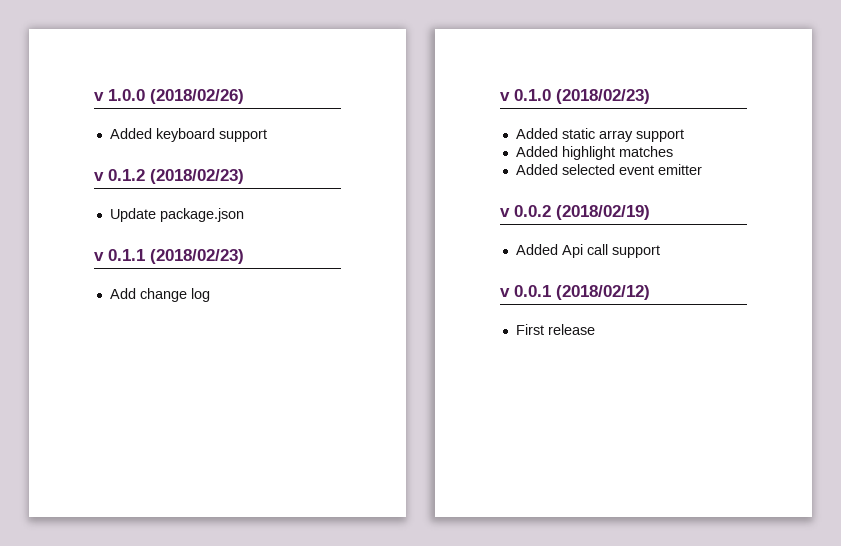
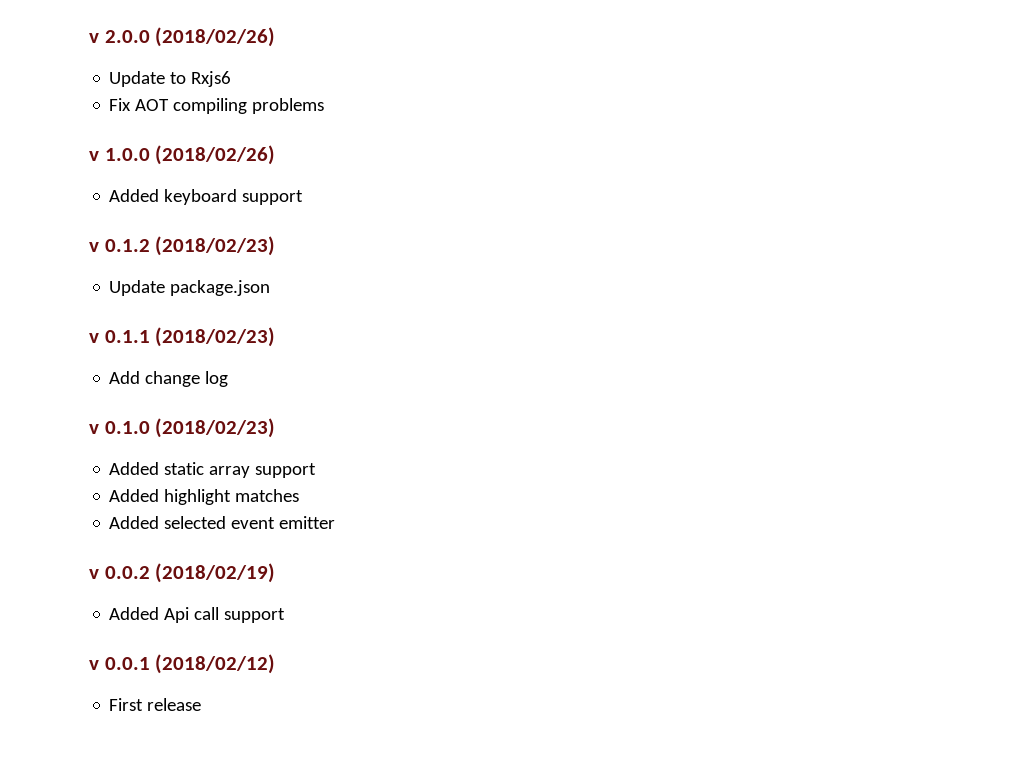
[94,92,104,101] v -> [89,27,276,47] [109,71,232,87] [109,98,325,114] [89,151,99,161] v 2.0.0 (2018/02/26) // Update to Rxjs6 // Fix AOT compiling problems // v

